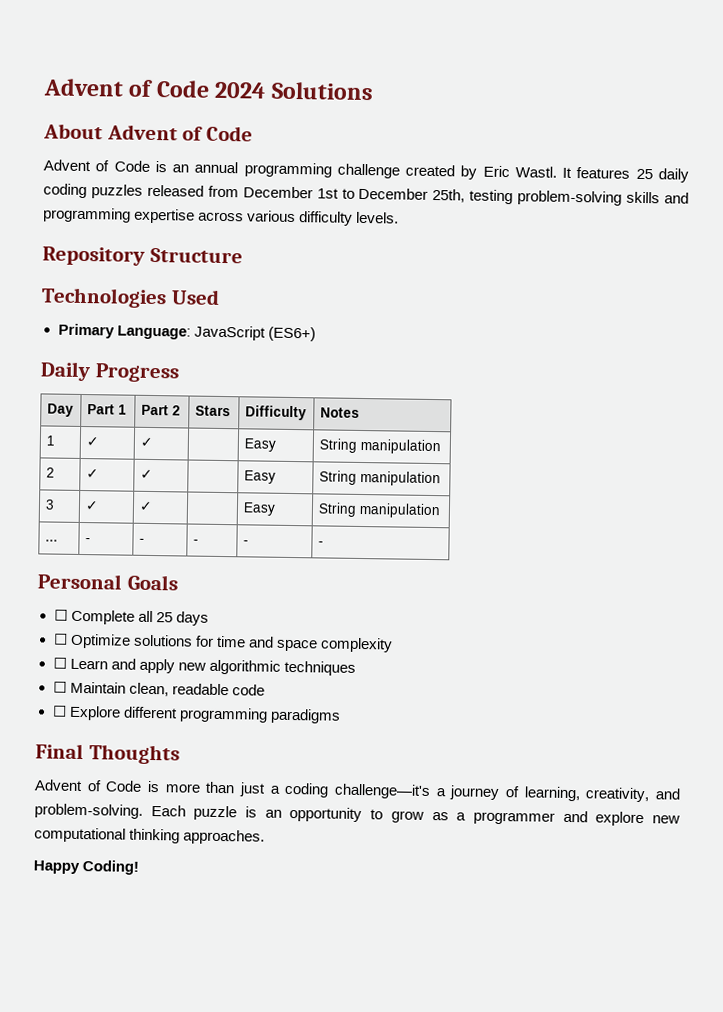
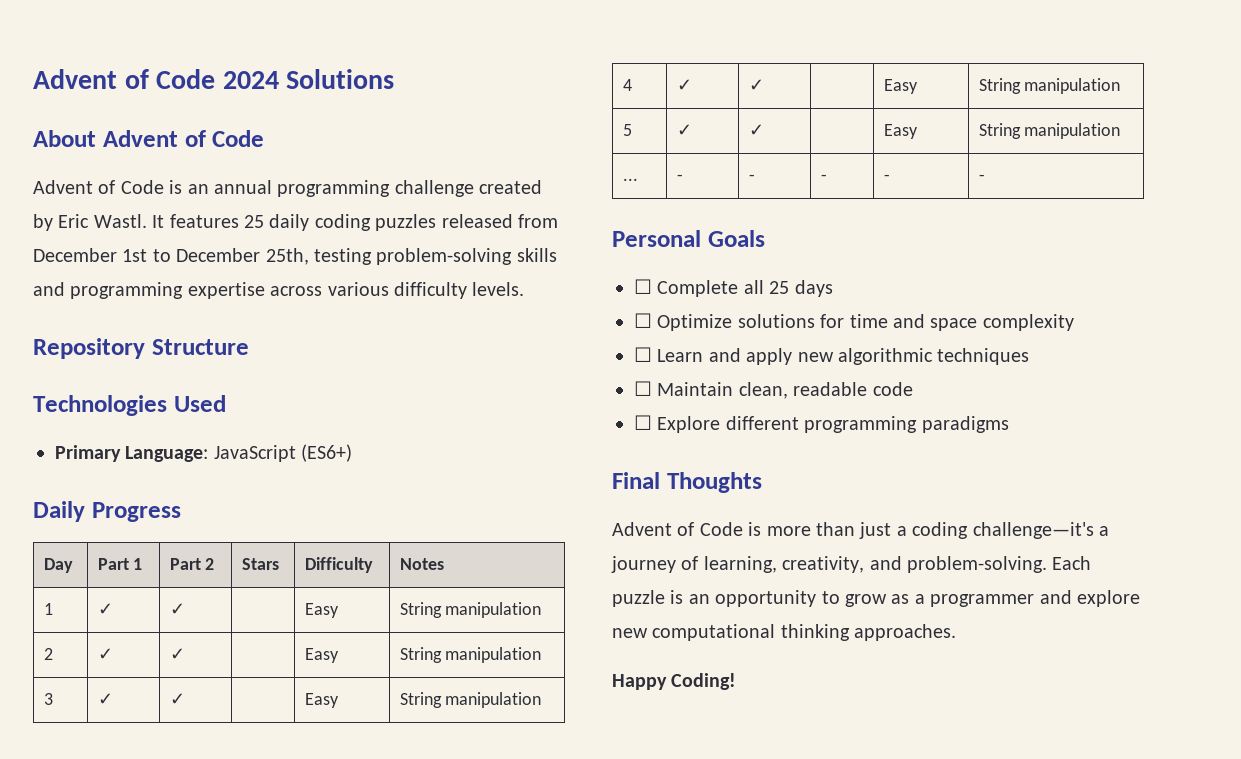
(441, 510) none -> [622,79,632,91] [676,79,692,91] [748,79,764,91] [883,79,918,94] [978,78,1121,94] [622,124,632,136] [676,124,692,136] [748,124,764,136] [883,124,918,139] [978,123,1121,139] // 4 | ✓ | ✓ | | Easy | String manipulation // 5 | ✓ | ✓ | | Easy | String manipulation

